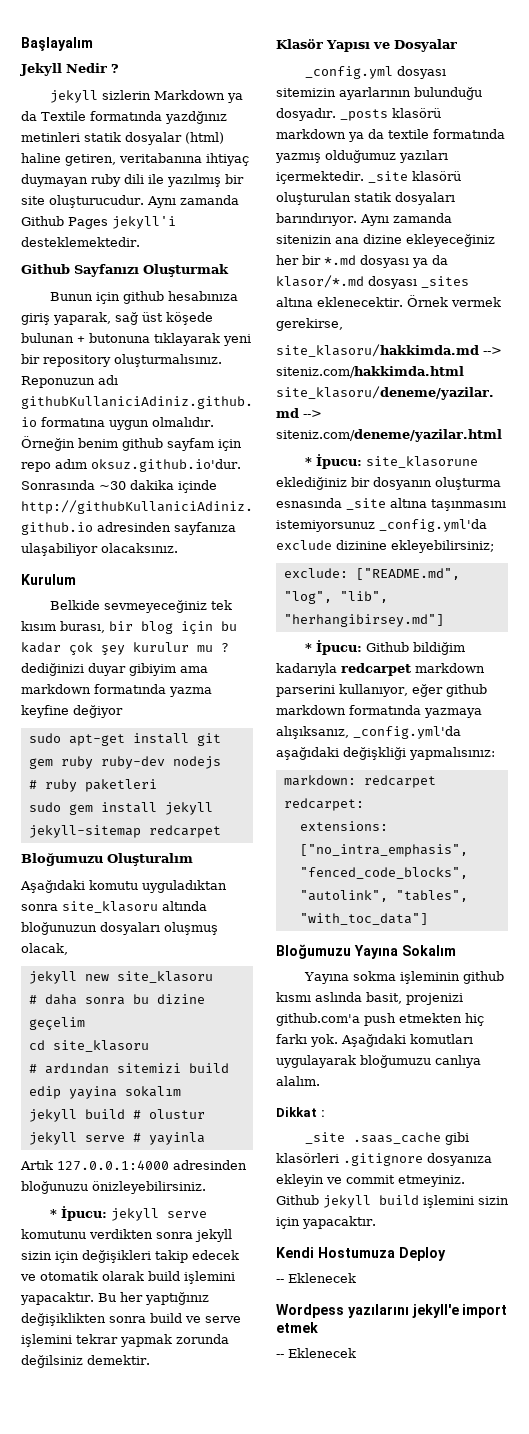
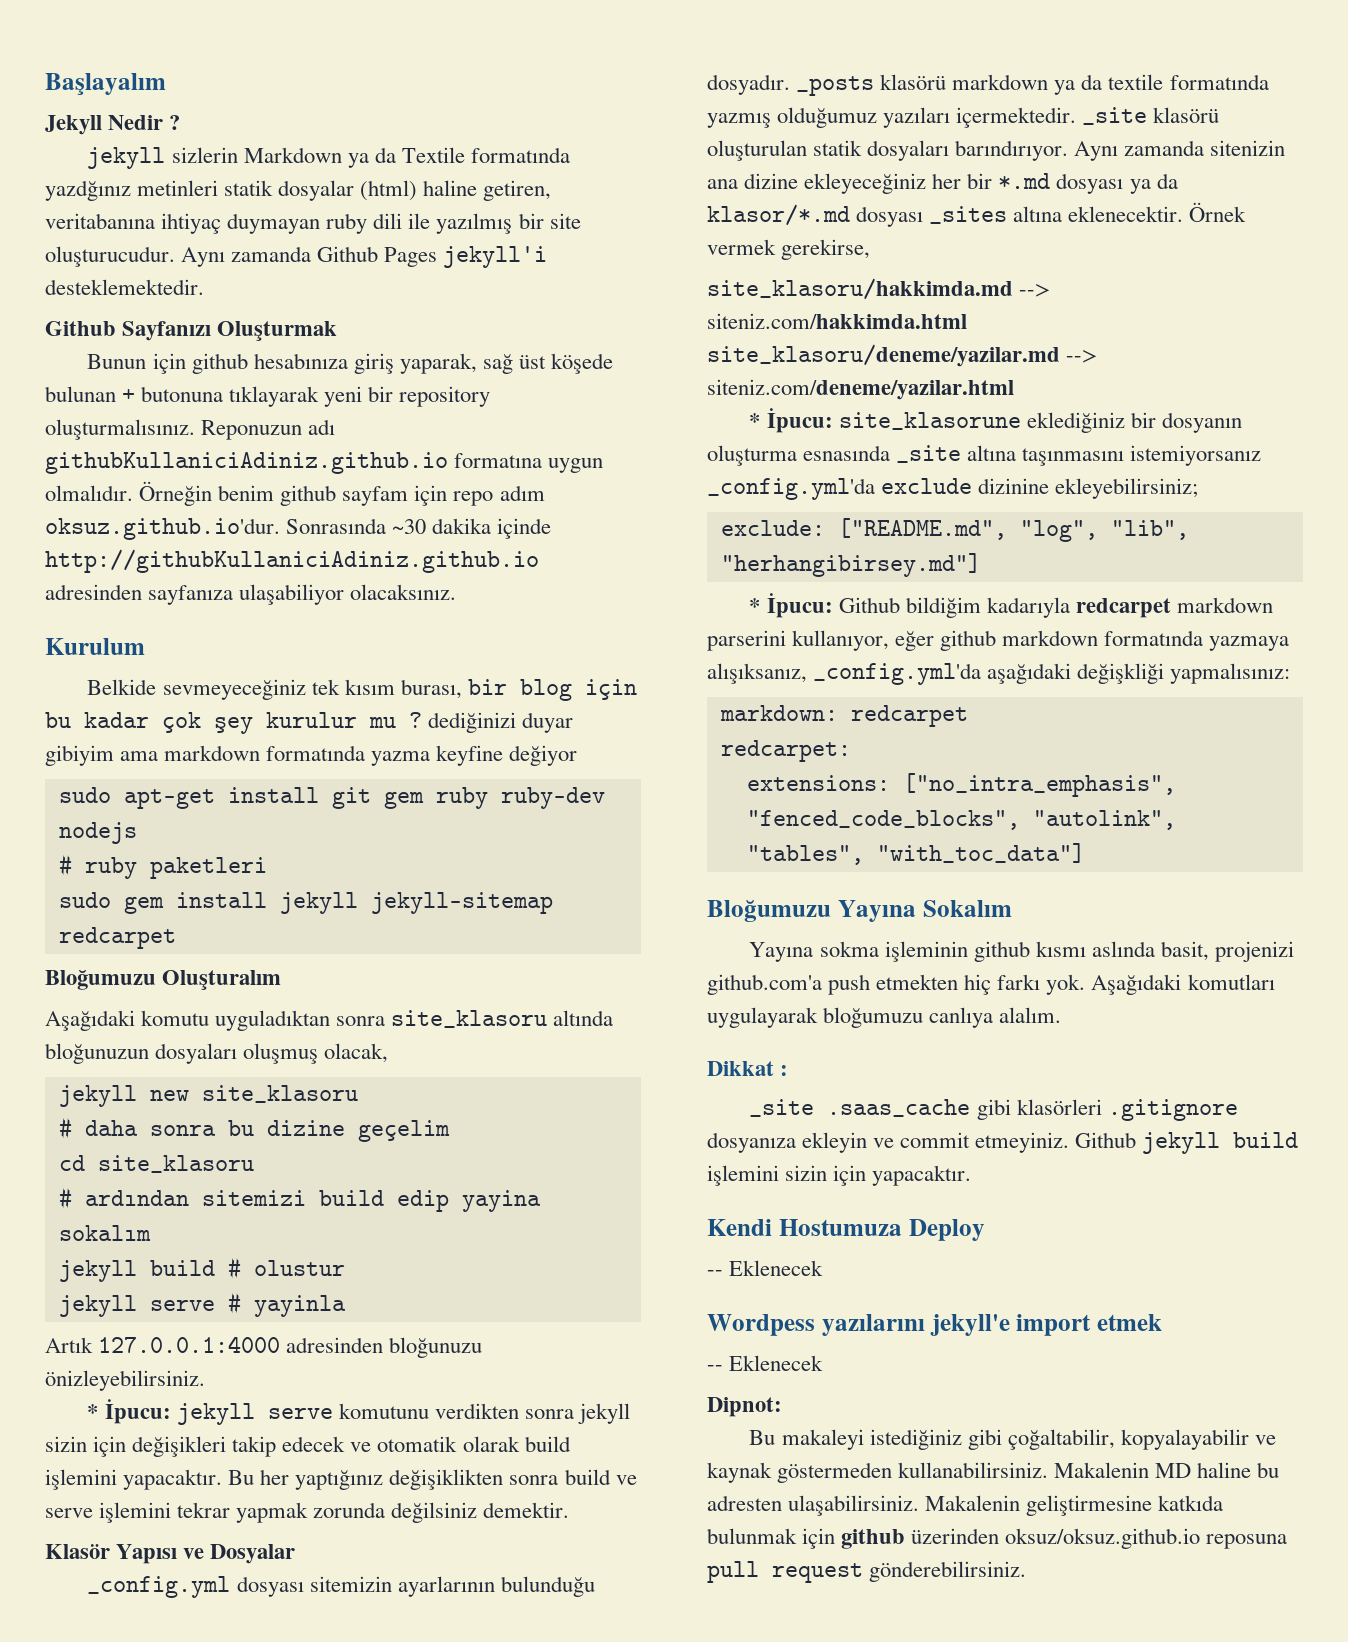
[276,520,375,532] istemiyorsunuz -> [1130,445,1262,466] istemiyorsanız
(356, 1353) none -> [707,1397,782,1417] [749,1429,1276,1450] [707,1462,1280,1483] [707,1495,1224,1516] [707,1528,1288,1549] [707,1561,1027,1583] // Dipnot: // Bu makaleyi istediğiniz gibi çoğaltabilir, kopyalayabilir ve kaynak göstermeden kullanabilirsiniz. Makalenin MD haline bu adresten ulaşabilirsiniz. Makalenin geliştirmesine katkıda bulunmak için github üzerinden oksuz/oksuz.github.io reposuna pull request gönderebilirsiniz.

